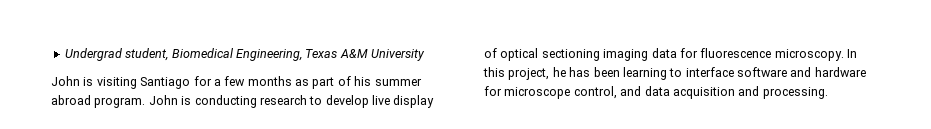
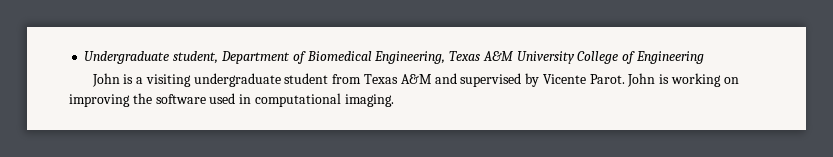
[64,48,169,61] Undergrad student, -> [84,51,306,64] Undergraduate student, Department of
[51,76,422,89] [51,95,435,108] [484,48,857,61] [483,67,866,80] [484,86,828,99] // John is visiting Santiago for a few months as part of his summer abroad program. John is conducting research to develop live display of optical sectioning imaging data for fluorescence microscopy. In this project, he has been learning to interface software and hardware for microscope control, and data acquisition and processing. -> [577,51,704,64] [91,73,739,87] [69,93,394,107] College of Engineering // John is a visiting undergraduate student from Texas A&M and supervised by Vicente Parot. John is working on improving the software used in computational imaging.

